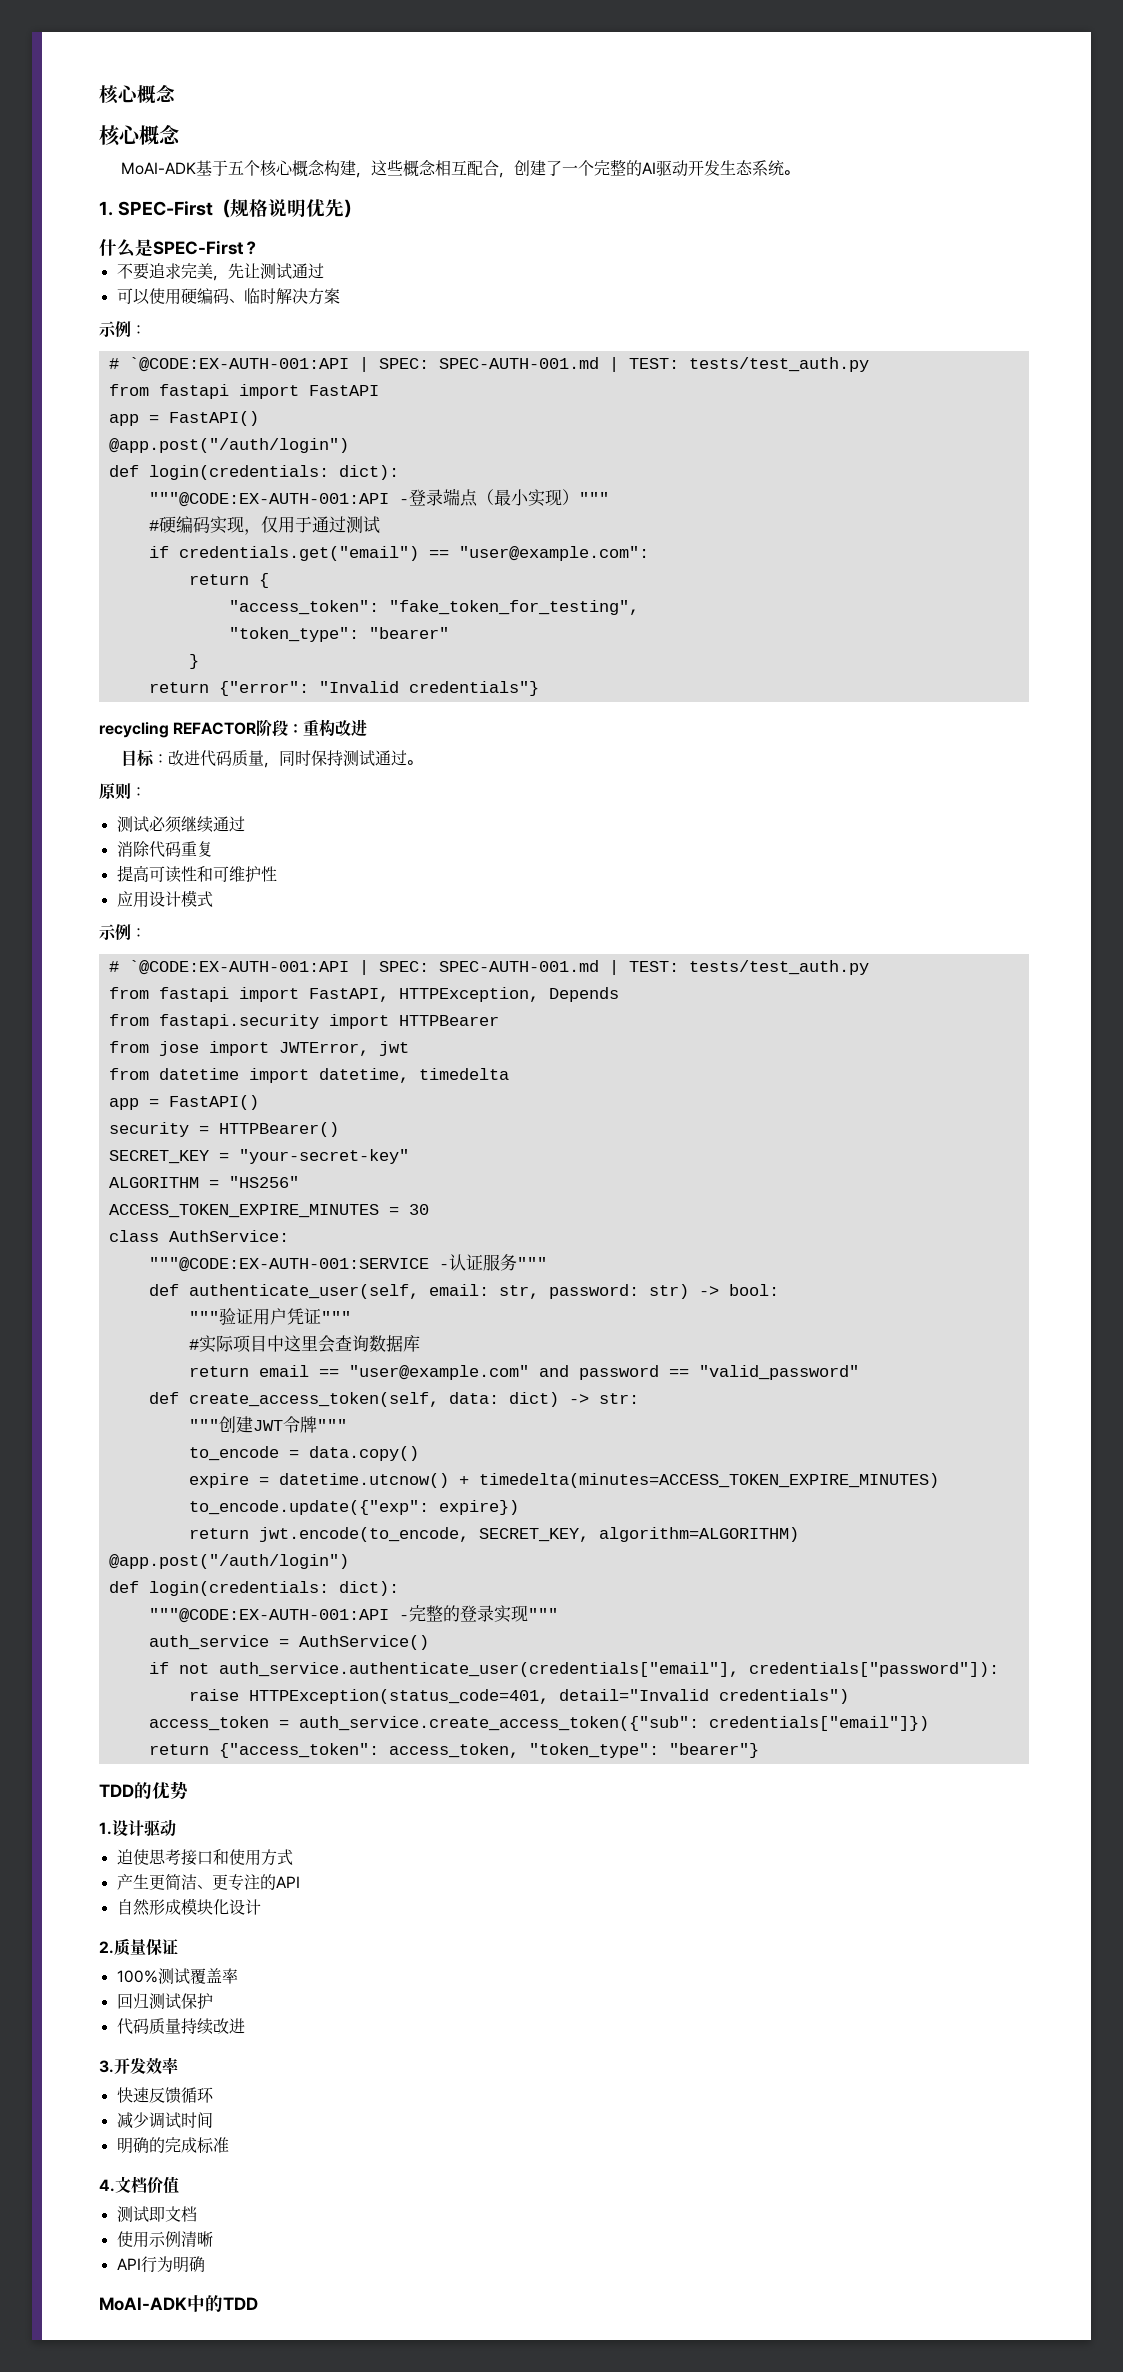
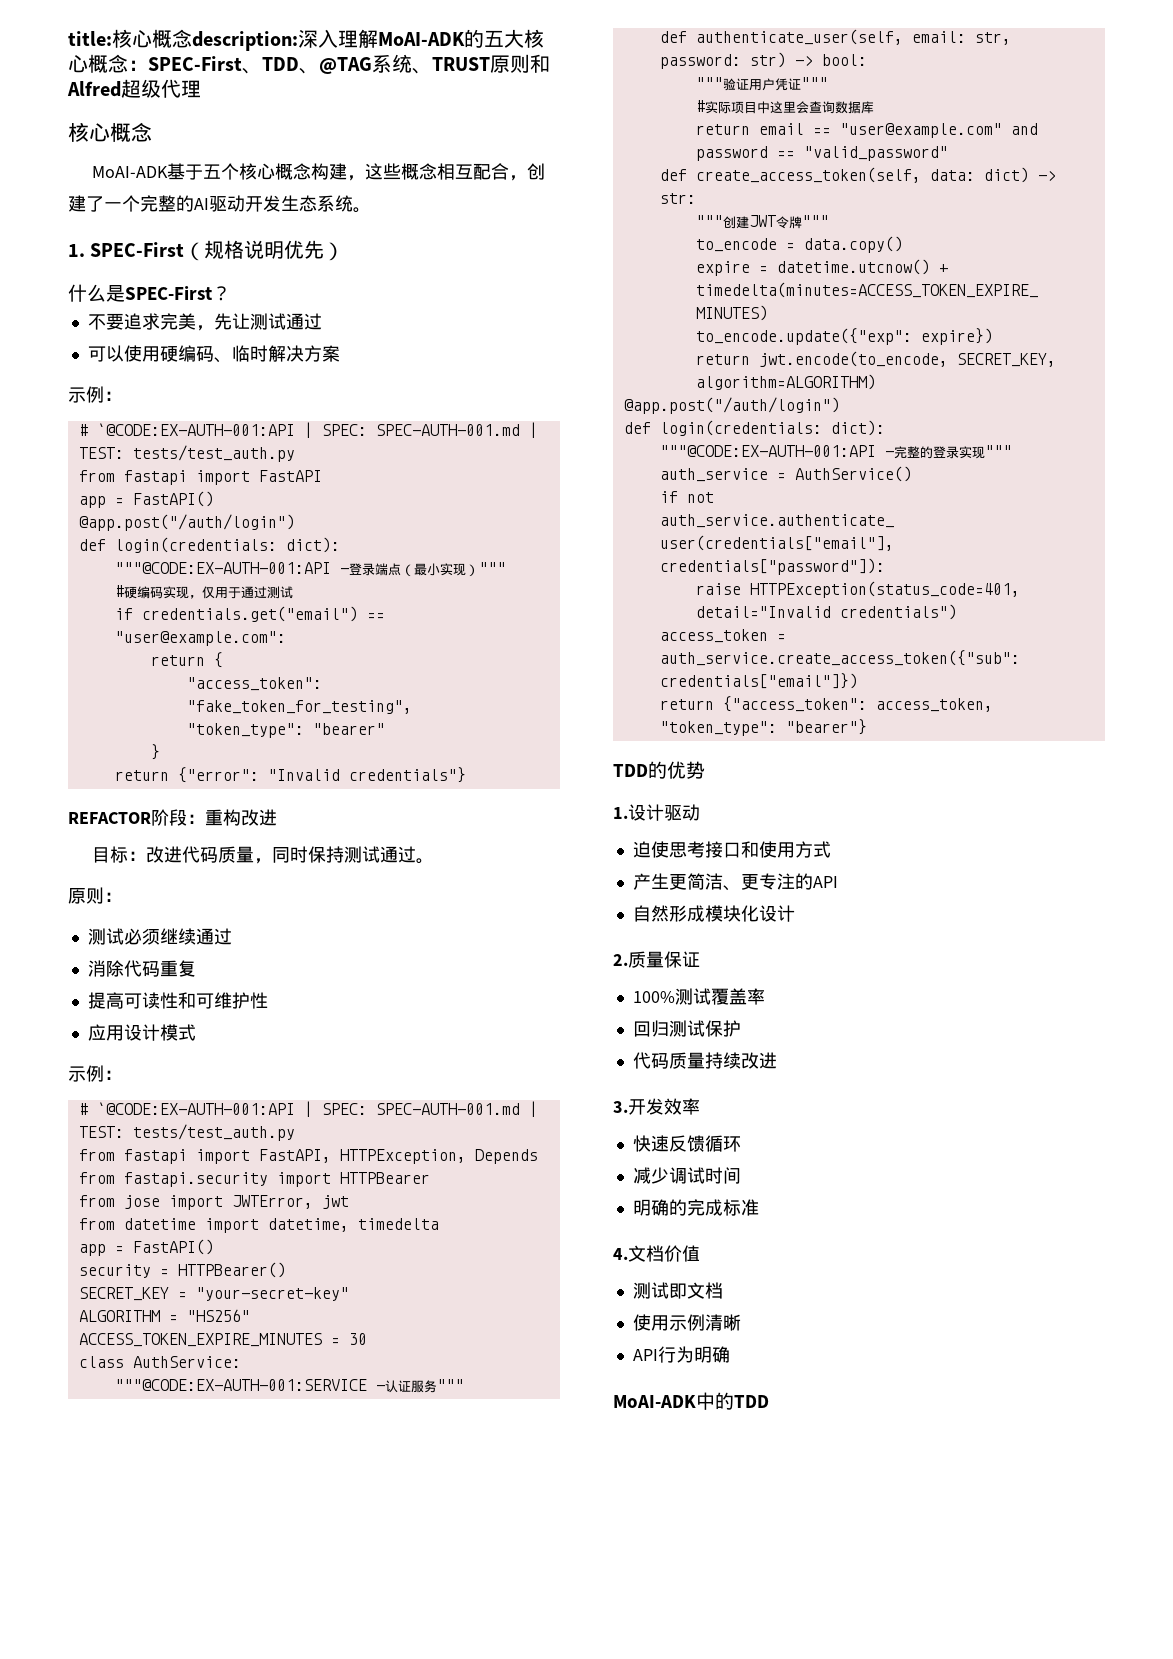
[99,84,176,104] 核心概念 -> [68,29,544,51] [68,54,550,74] [67,79,201,98] title:核心概念description:深入理解MoAI-ADK的五大核心概念：SPEC-First、TDD、@TAG系统、TRUST原则和Alfred超级代理
[99,722,169,738] recycling -> (466, 775) none

